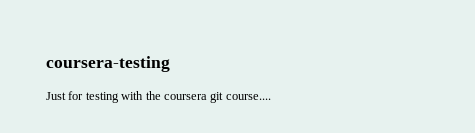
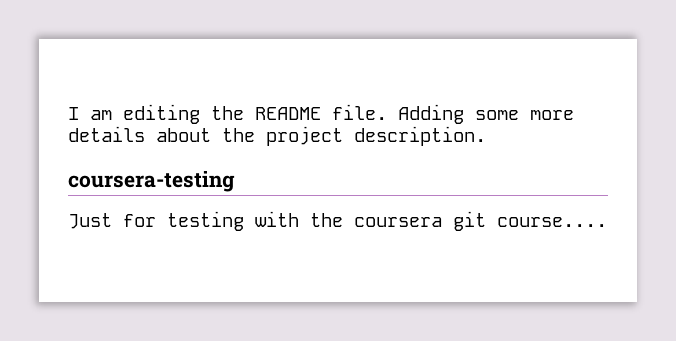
(46, 64) none -> [68,104,574,124] [68,126,486,146] I am editing the README file. Adding some more details about the project description. //

